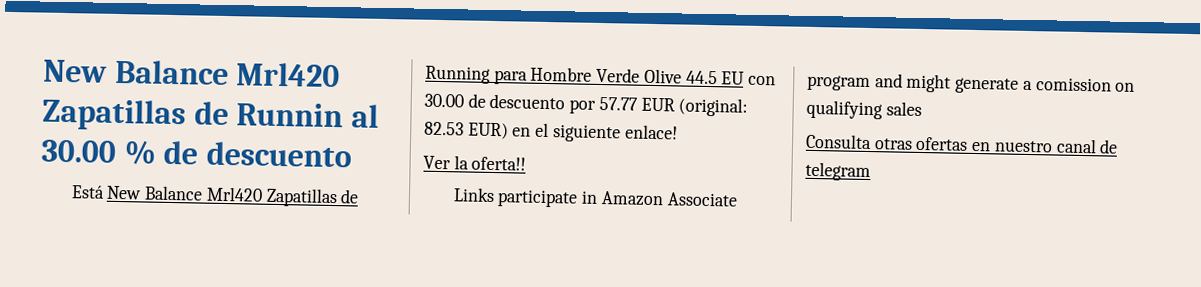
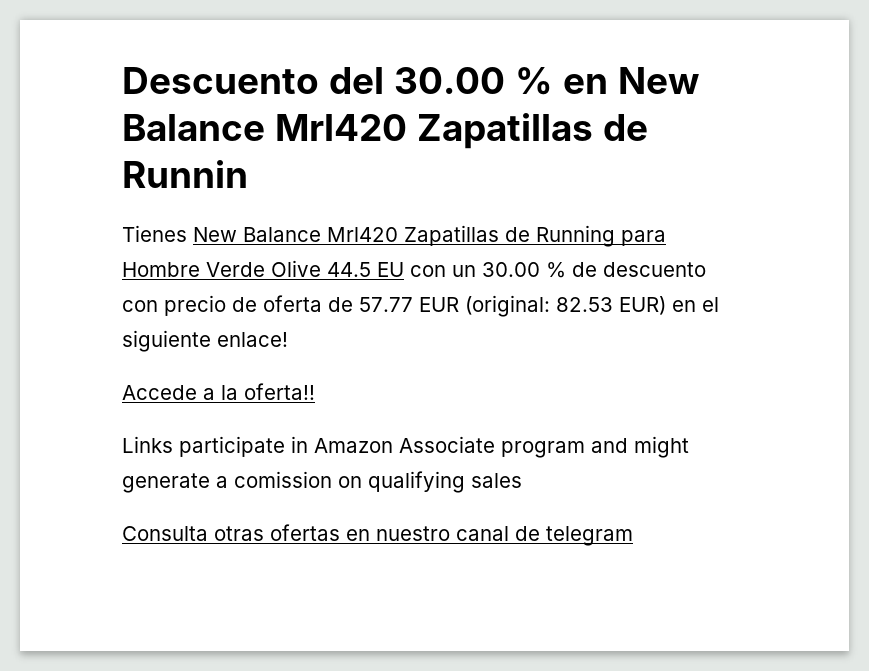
(43, 71) none -> [122,67,608,95] Descuento del 30.00 % en
[350,104,379,128] [41,139,352,168] [70,185,105,199] al 30.00 % de descuento // Está -> [122,225,187,242] // Tienes
[424,93,597,114] 30.00 de descuento por -> [452,262,706,278] [122,295,353,316] un 30.00 % de descuento con precio de oferta de
[423,155,451,170] Ver -> [122,385,215,400] Accede a

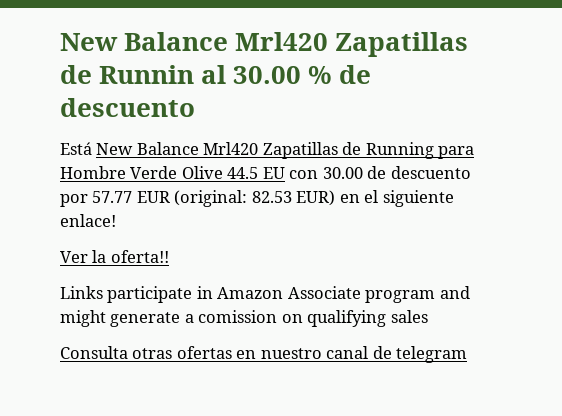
[122,67,608,95] Descuento del 30.00 % en -> (60, 42) none
[122,225,187,242] // Tienes -> [201,65,372,84] [60,98,195,117] [60,142,92,155] al 30.00 % de descuento // Está
[452,262,706,278] [122,295,353,316] un 30.00 % de descuento con precio de oferta de -> [322,166,471,179] [60,194,88,207] 30.00 de descuento por
[122,385,215,400] Accede a -> [60,251,88,263] Ver

